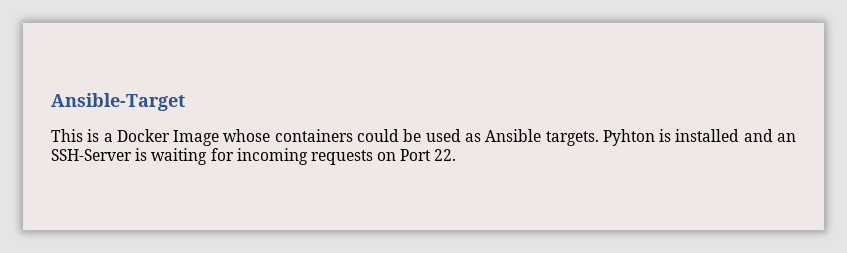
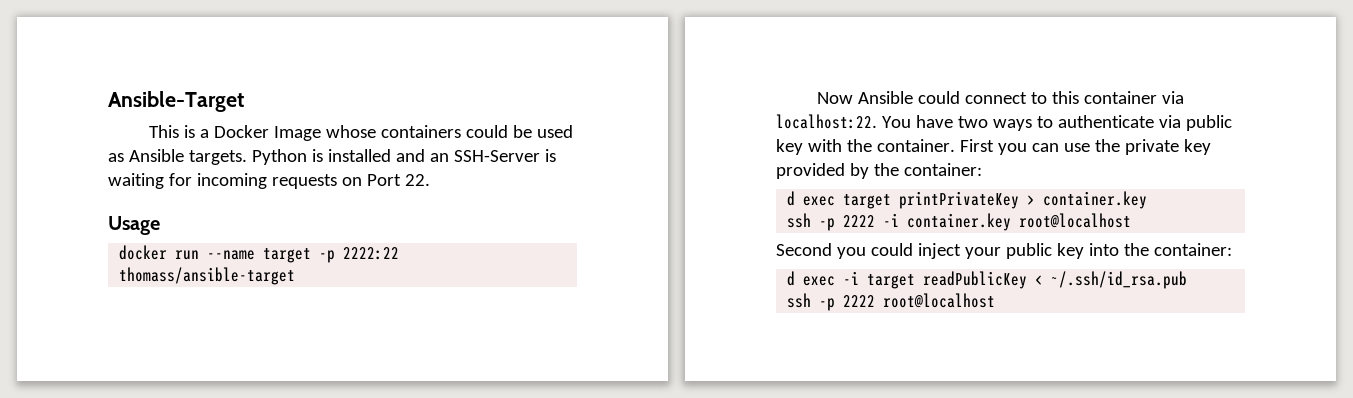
[602,129,655,146] Pyhton -> [251,149,307,165] Python
(457, 155) none -> [108,216,160,235] [119,245,400,263] [119,267,296,285] [817,91,1185,104] [776,114,1232,131] [776,139,1211,155] [776,163,982,179] [787,191,1148,209] [787,213,1132,231] [776,243,1232,259] [787,271,1188,289] [787,293,996,311] // Usage // docker run --name target -p 2222:22 thomass/ansible-target // Now Ansible could connect to this container via localhost:22. You have two ways to authenticate via public key with the container. First you can use the private key provided by the container: // d exec target printPrivateKey > container.key // ssh -p 2222 -i container.key root@localhost // Second you could inject your public key into the container: // d exec -i target readPublicKey < ~/.ssh/id_rsa.pub // ssh -p 2222 root@localhost

